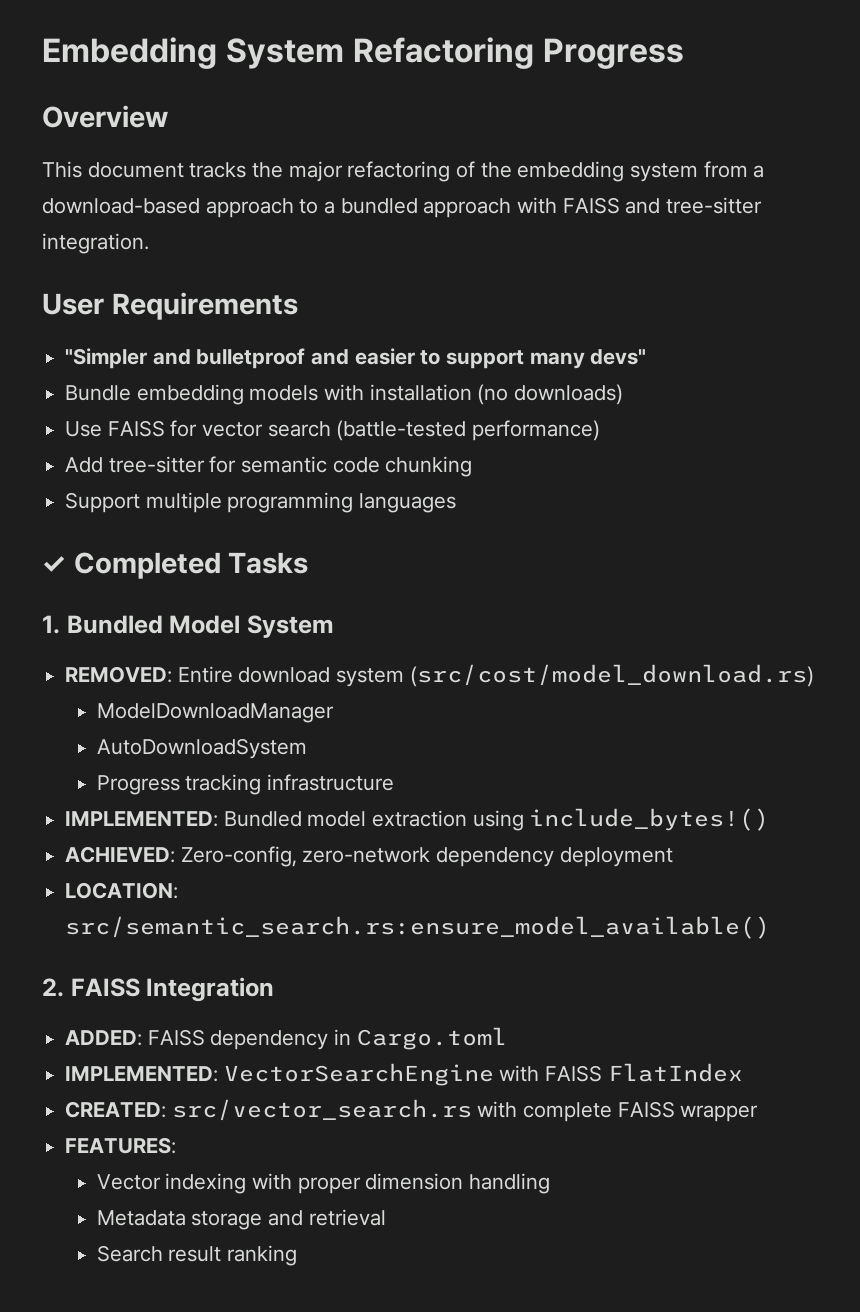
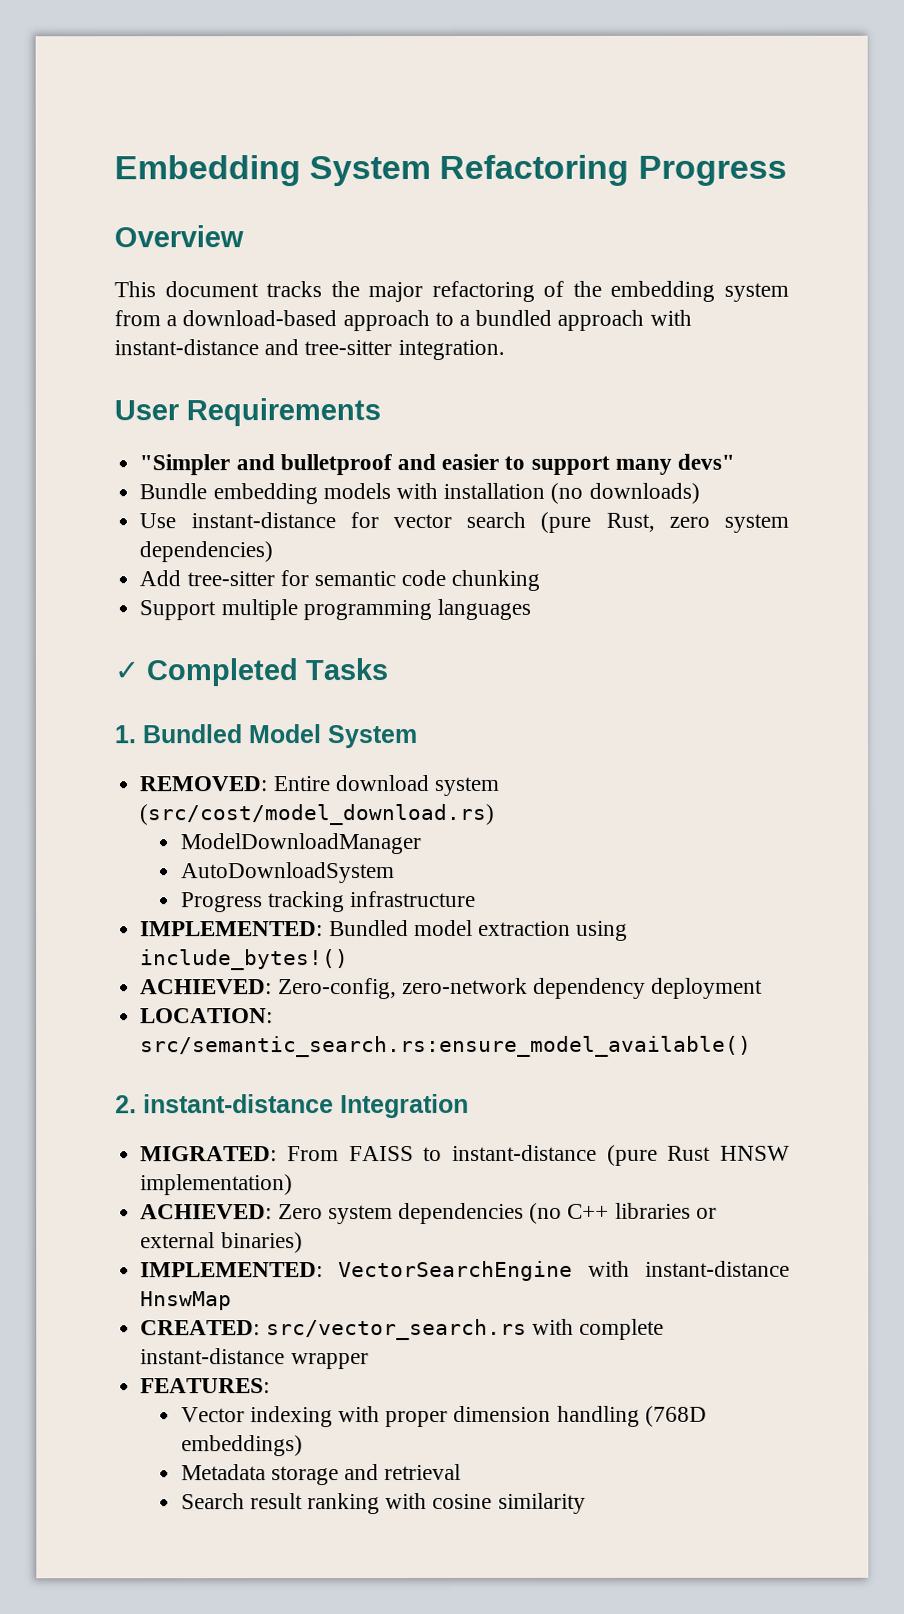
[562,197,620,214] FAISS -> [114,339,259,356] instant-distance
[107,420,165,437] FAISS -> [190,512,336,529] instant-distance
[336,420,601,441] (battle-tested performance) -> [540,511,789,533] [139,541,274,563] (pure Rust, zero system dependencies)
[70,978,140,997] FAISS -> [143,1094,334,1114] instant-distance
[65,1027,507,1050] ADDED: FAISS dependency in Cargo.toml -> [140,1144,790,1166] [140,1174,294,1196] [140,1202,717,1225] [140,1232,303,1254] MIGRATED: From FAISS to instant-distance (pure Rust HNSW implementation) // ACHIEVED: Zero system dependencies (no C++ libraries or external binaries)
[545,1063,743,1082] FAISS FlatIndex -> [645,1260,791,1277] [140,1291,233,1311] instant-distance HnswMap
[617,1101,675,1118] FAISS -> [140,1348,286,1365] instant-distance
(551, 1183) none -> [644,1405,707,1427] [180,1435,303,1457] (768D embeddings)
(297, 1255) none -> [385,1492,586,1514] with cosine similarity

